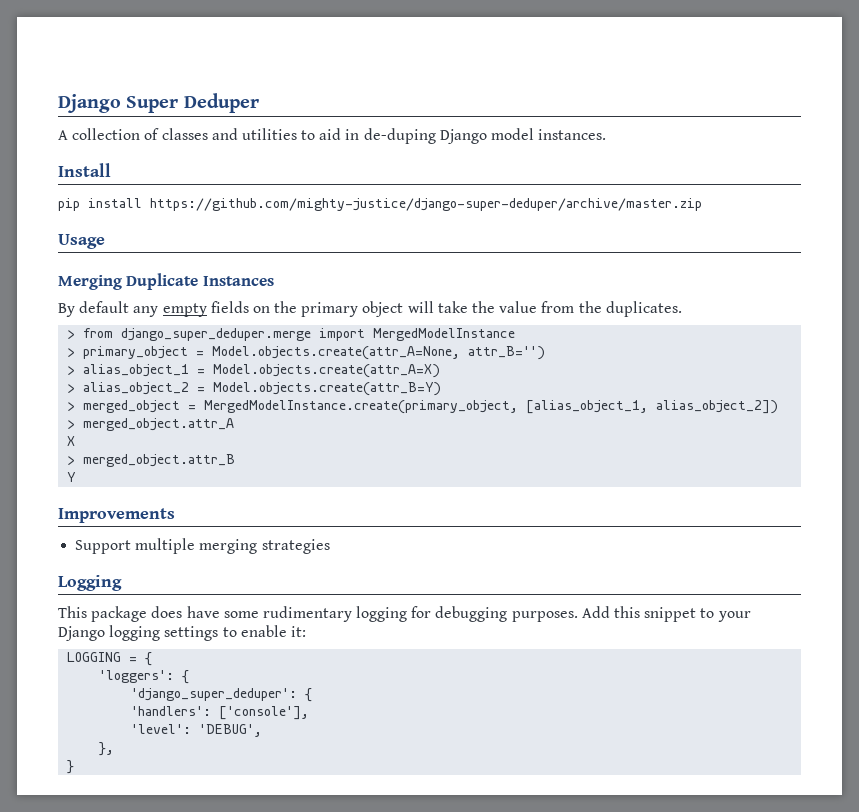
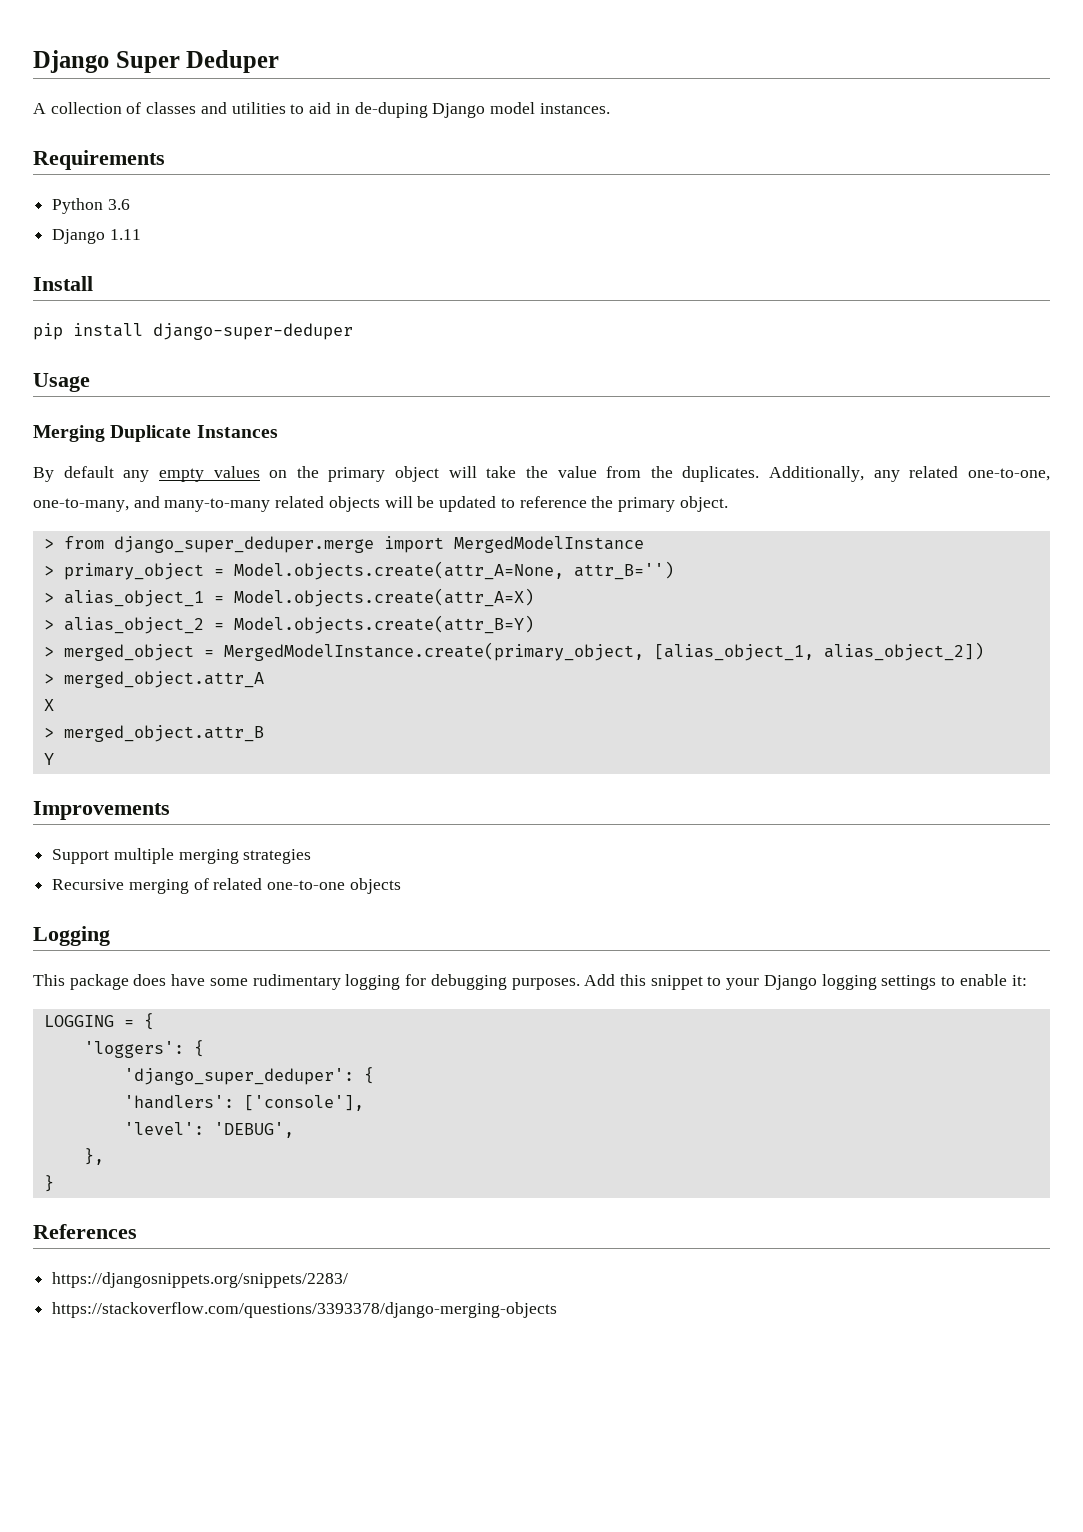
(607, 134) none -> [33,150,165,170] [52,198,130,214] [52,229,141,244] // Requirements // Python 3.6 // Django 1.11
[150,198,702,211] https://github.com/mighty-justice/django-super-deduper/archive/master.zip -> [153,323,353,340] django-super-deduper
[210,301,249,313] fields -> [213,466,260,478] values
(682, 309) none -> [769,466,1051,482] [33,496,728,512] Additionally, any related one-to-one, one-to-many, and many-to-many related objects will be updated to reference the primary object.
(330, 546) none -> [52,878,401,894] // Recursive merging of related one-to-one objects
(75, 767) none -> [33,1224,137,1239] [52,1272,349,1288] [52,1302,558,1318] // References // https://djangosnippets.org/snippets/2283/ // https://stackoverflow.com/questions/3393378/django-merging-objects

